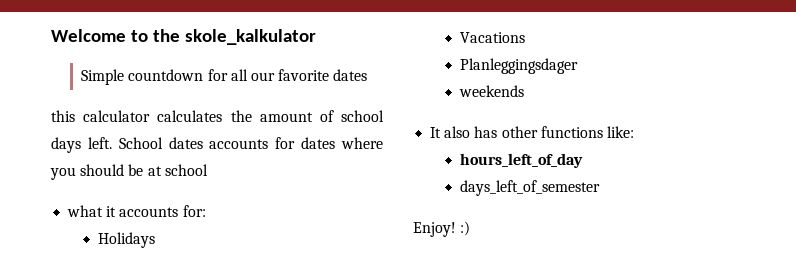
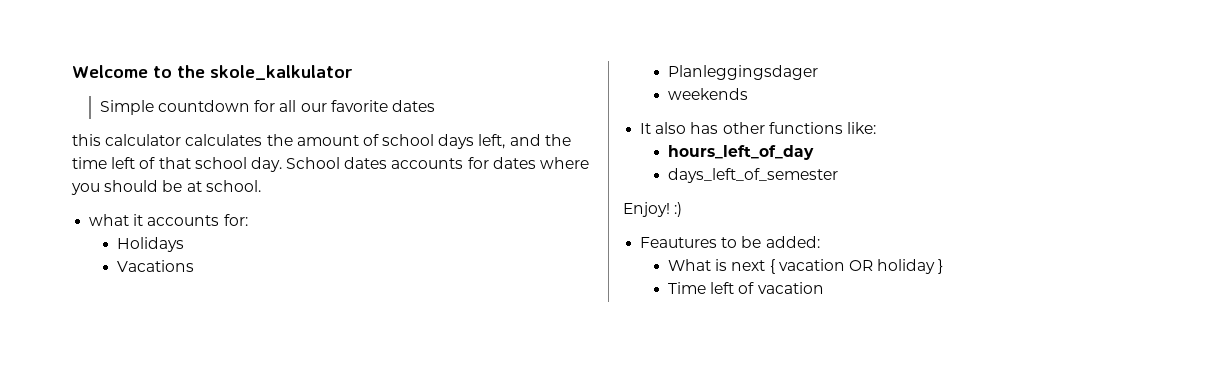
[87,137,112,149] left. -> [478,134,571,149] [72,157,282,172] left, and the time left of that school day.
[164,164,208,176] school -> [205,180,261,192] school.
(471, 228) none -> [640,236,820,248] [667,259,944,274] [667,282,824,294] // Feautures to be added: // What is next { vacation OR holiday } // Time left of vacation

